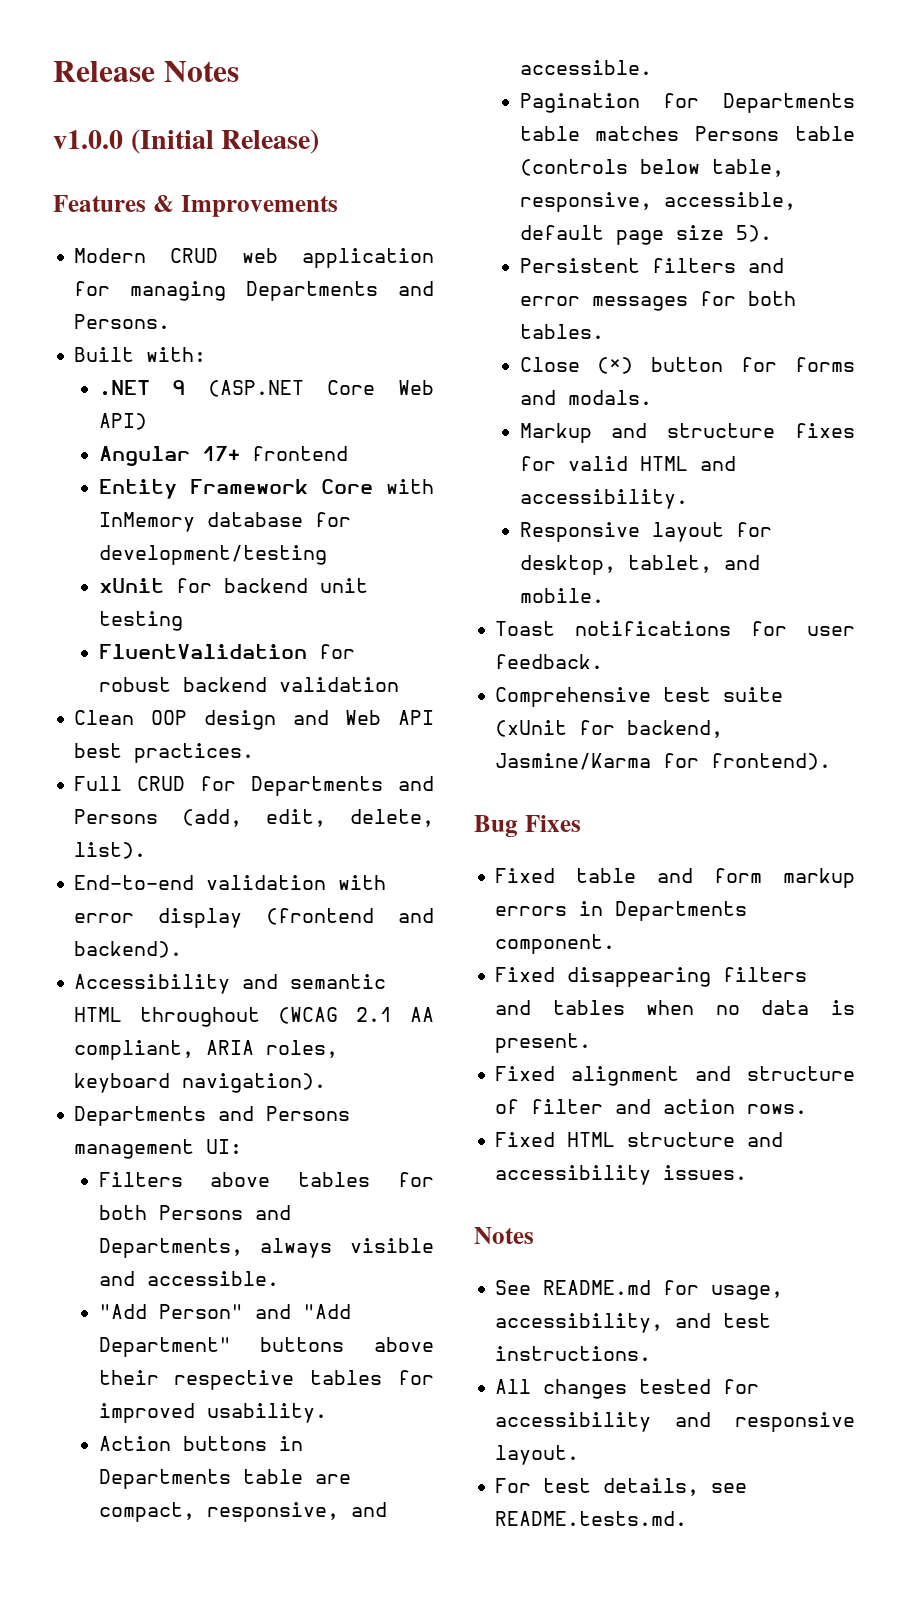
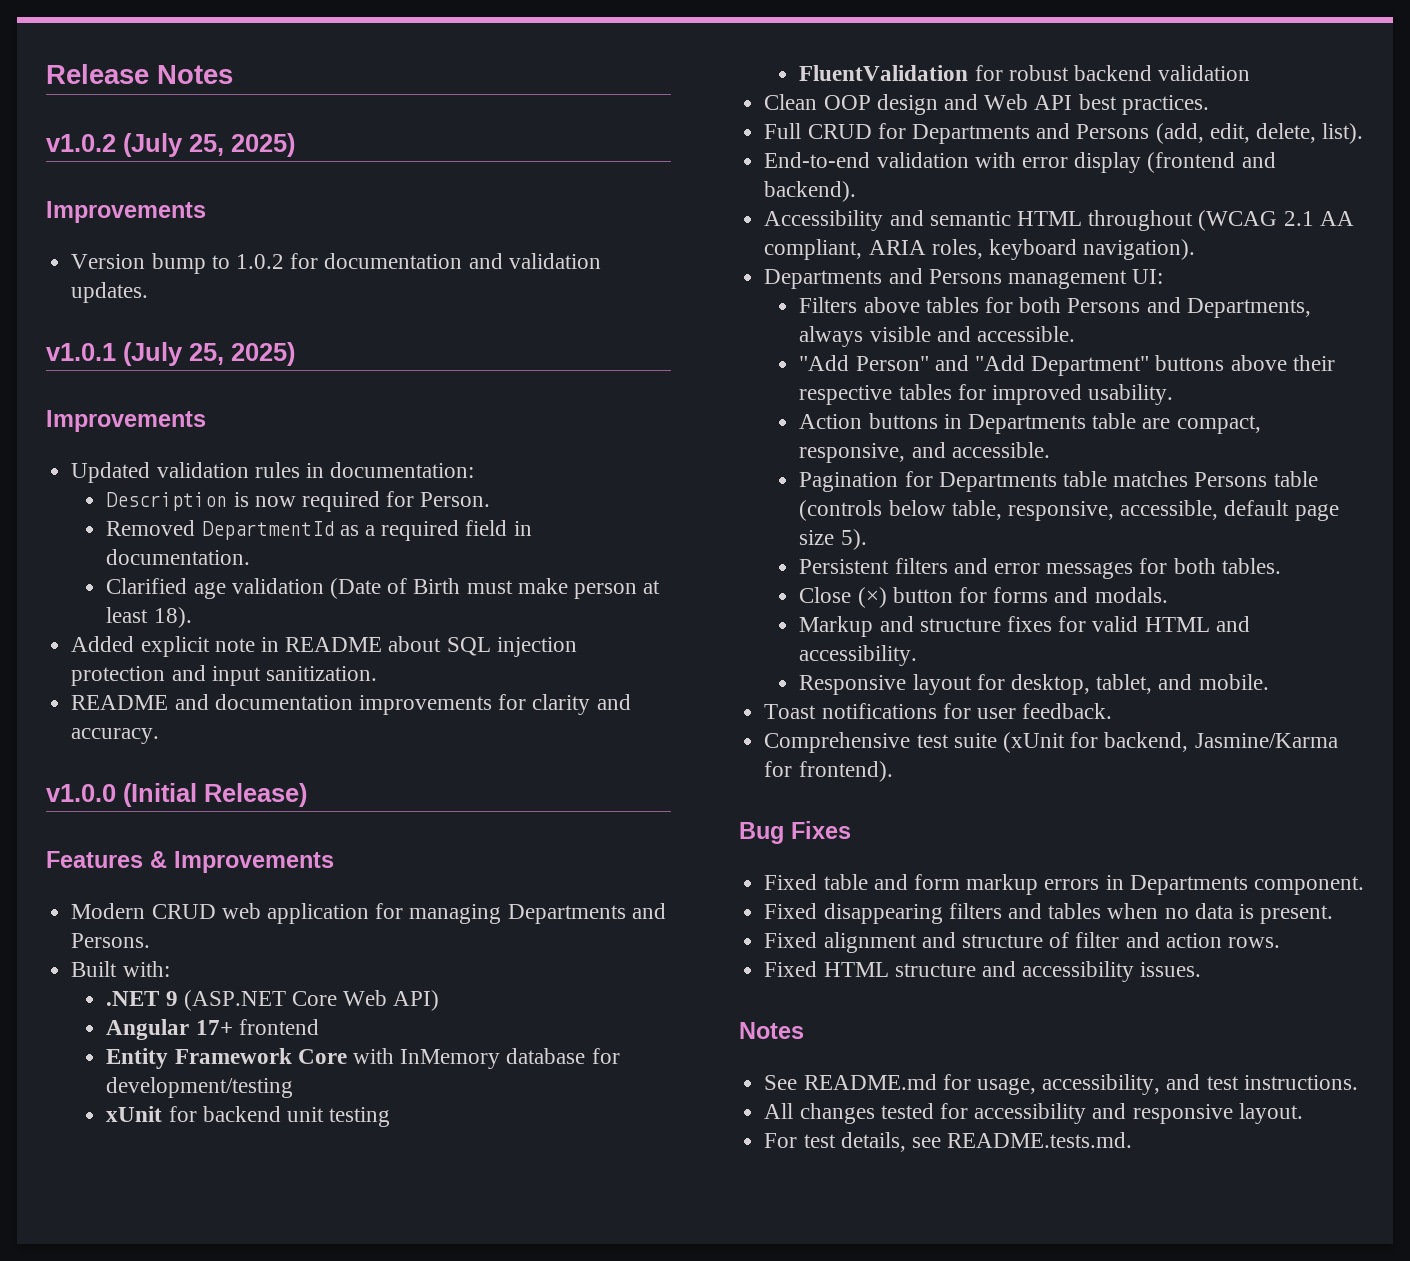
(239, 71) none -> [46,133,295,157] [46,201,206,223] [71,253,601,274] [71,282,149,303] [46,342,295,366] [46,410,206,432] [71,462,475,483] [106,491,491,512] [106,520,532,541] [106,549,251,565] [106,578,661,599] [106,607,192,628] [71,636,577,657] [71,665,377,686] [71,694,631,715] [71,728,160,744] // v1.0.2 (July 25, 2025) // Improvements // Version bump to 1.0.2 for documentation and validation updates. // v1.0.1 (July 25, 2025) // Improvements // Updated validation rules in documentation: // Description is now required for Person. // Removed DepartmentId as a required field in documentation. // Clarified age validation (Date of Birth must make person at least 18). // Added explicit note in README about SQL injection protection and input sanitization. // README and documentation improvements for clarity and accuracy.

